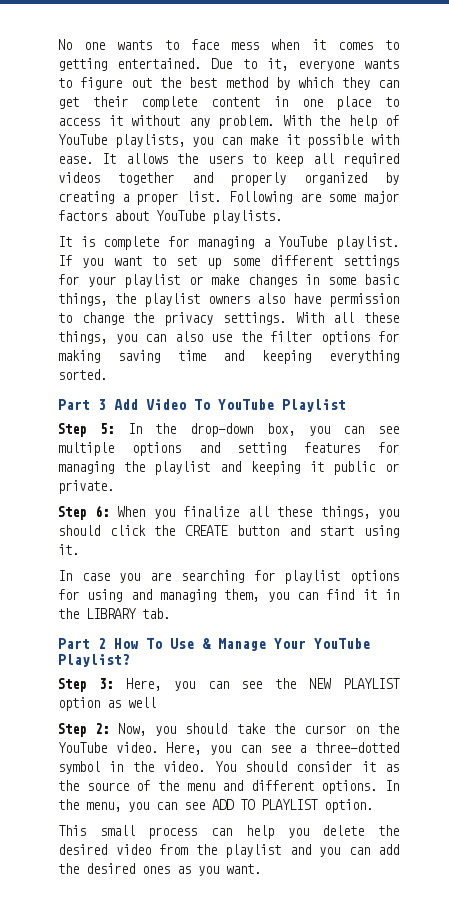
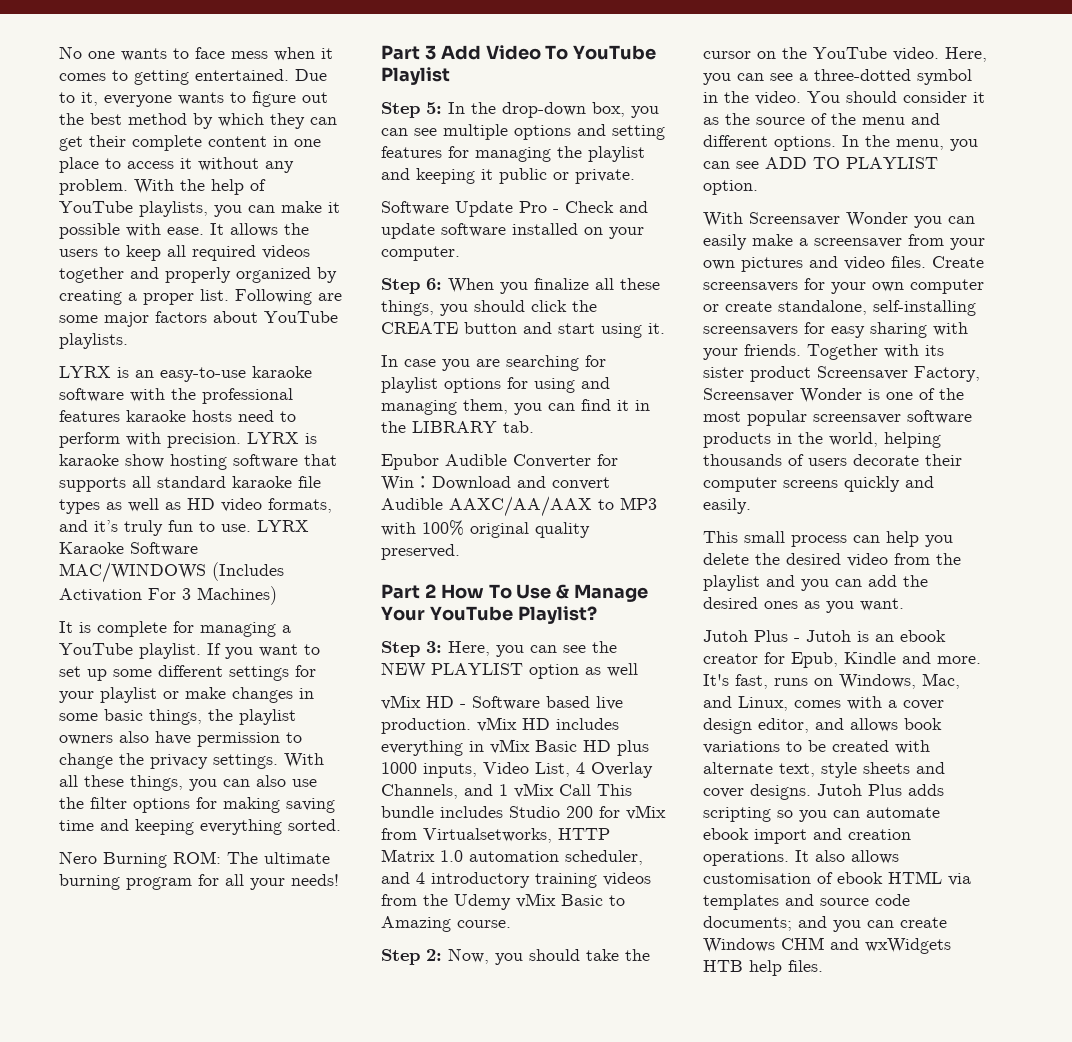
(282, 217) none -> [59,366,312,382] [59,388,293,404] [59,410,296,422] [59,432,317,448] [59,454,337,470] [59,476,321,492] [59,498,332,514] [59,520,309,536] [59,542,198,556] [59,562,284,583] [59,586,277,605] // LYRX is an easy-to-use karaoke software with the professional features karaoke hosts need to perform with precision. LYRX is karaoke show hosting software that supports all standard karaoke file types as well as HD video formats, and it’s truly fun to use. LYRX Karaoke Software MAC/WINDOWS (Includes Activation For 3 Machines)
(107, 374) none -> [59,851,330,868] [59,874,339,890] // Nero Burning ROM: The ultimate burning program for all your needs!
(114, 487) none -> [381,201,648,217] [381,223,644,239] [381,246,460,261] // Software Update Pro - Check and update software installed on your computer.
(170, 613) none -> [381,454,618,470] [381,476,610,491] [381,496,657,517] [381,520,590,538] [381,544,460,560] // Epubor Audible Converter for Win：Download and convert Audible AAXC/AA/AAX to MP3 with 100% original quality preserved.
(156, 702) none -> [381,695,623,710] [381,717,619,734] [381,739,649,756] [381,762,653,778] [381,783,632,799] [381,805,666,820] [381,828,610,843] [381,849,643,865] [381,872,651,888] [381,893,625,910] [381,916,511,932] // vMix HD - Software based live production. vMix HD includes everything in vMix Basic HD plus 1000 inputs, Video List, 4 Overlay Channels, and 1 vMix Call This bundle includes Studio 200 for vMix from Virtualsetworks, HTTP Matrix 1.0 automation scheduler, and 4 introductory training videos from the Udemy vMix Basic to Amazing course.
(373, 806) none -> [703,212,975,228] [703,234,985,250] [703,256,984,272] [703,278,984,294] [703,300,976,316] [703,322,968,338] [703,344,944,360] [703,366,980,382] [703,388,964,403] [703,410,972,426] [703,432,941,448] [703,454,962,466] [703,476,934,492] [703,498,751,514] // With Screensaver Wonder you can easily make a screensaver from your own pictures and video files. Create screensavers for your own computer or create standalone, self-installing screensavers for easy sharing with your friends. Together with its sister product Screensaver Factory, Screensaver Wonder is one of the most popular screensaver software products in the world, helping thousands of users decorate their computer screens quickly and easily.
(261, 869) none -> [703,630,946,642] [703,652,981,668] [703,673,960,689] [703,696,944,711] [703,718,942,734] [703,740,930,754] [703,762,945,778] [703,784,944,800] [703,807,940,822] [703,828,911,844] [703,850,899,866] [703,871,971,886] [703,894,910,910] [703,916,947,932] [703,937,951,954] [703,960,823,976] // Jutoh Plus - Jutoh is an ebook creator for Epub, Kindle and more. It's fast, runs on Windows, Mac, and Linux, comes with a cover design editor, and allows book variations to be created with alternate text, style sheets and cover designs. Jutoh Plus adds scripting so you can automate ebook import and creation operations. It also allows customisation of ebook HTML via templates and source code documents; and you can create Windows CHM and wxWidgets HTB help files.

